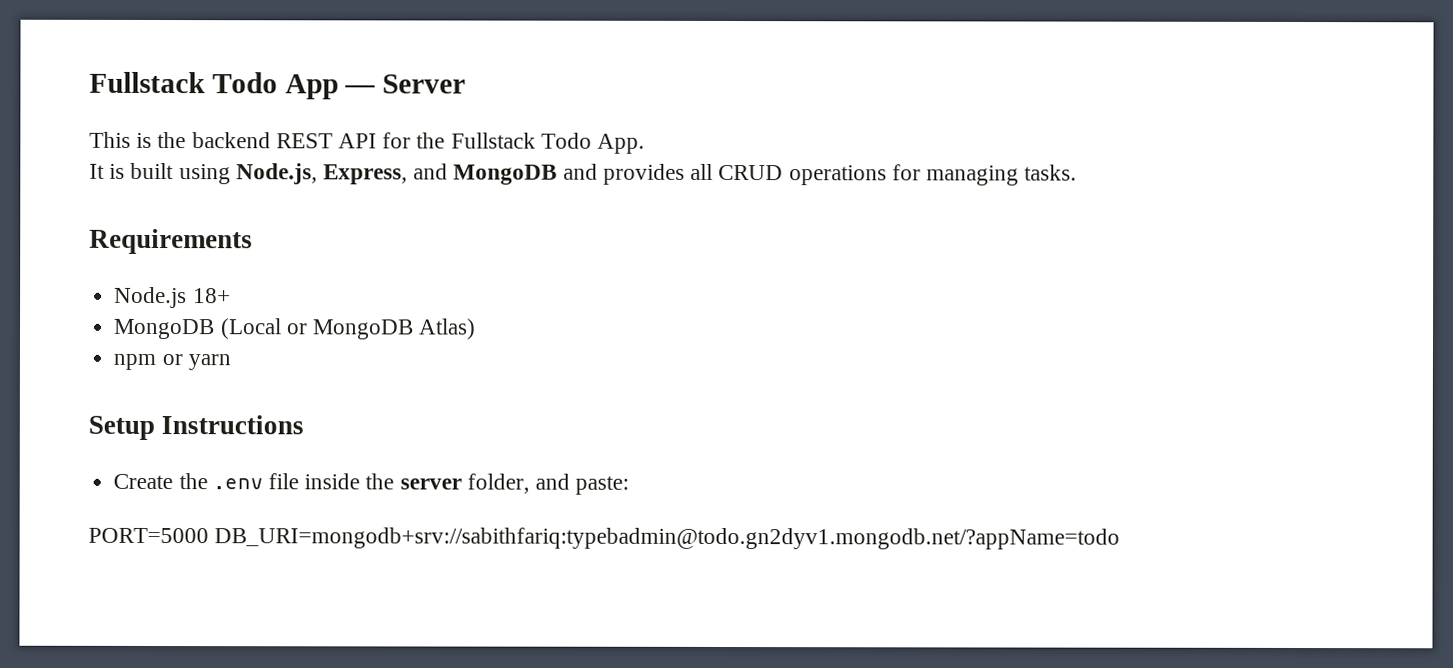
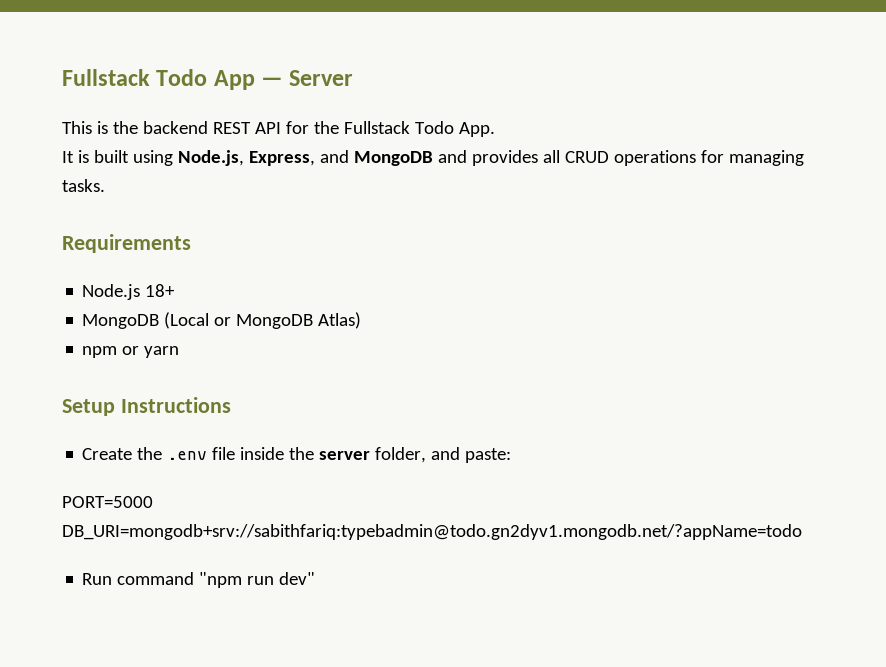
(1121, 538) none -> [82,572,316,588] // Run command "npm run dev"

